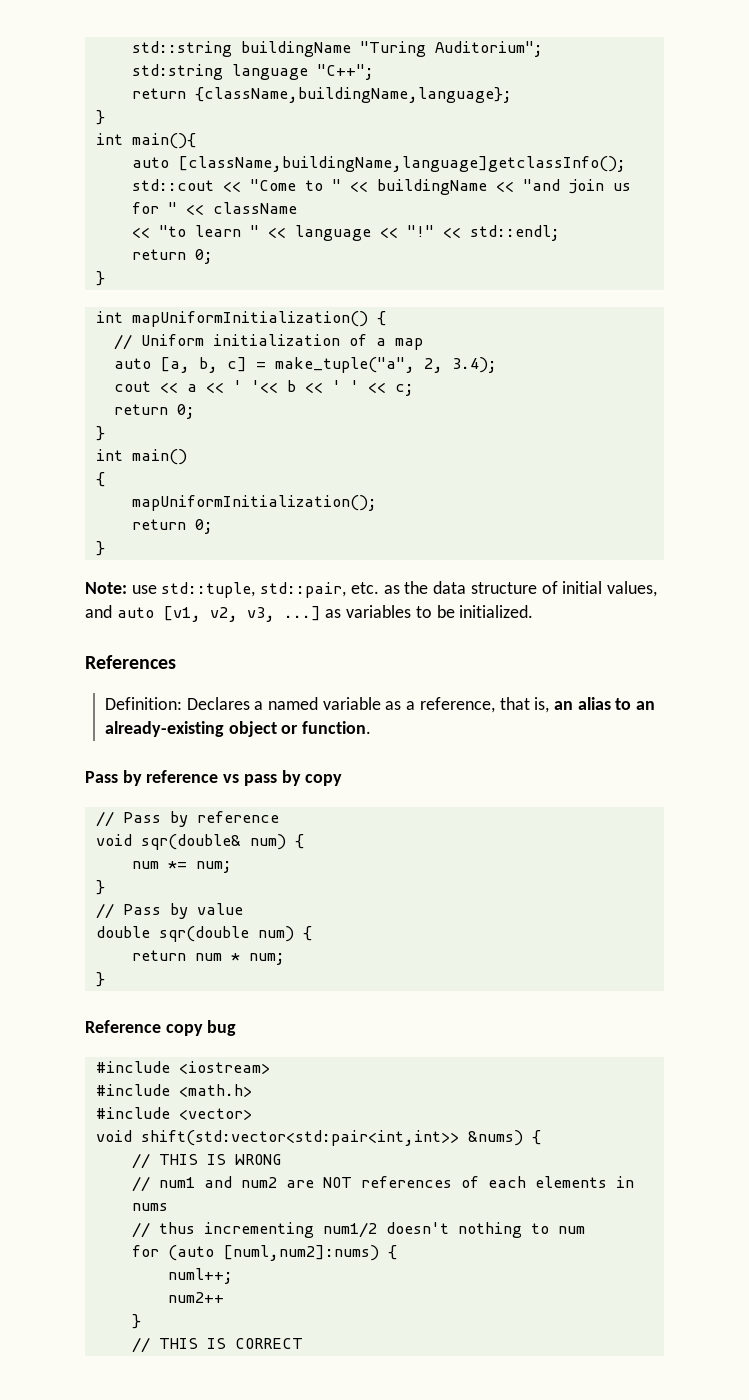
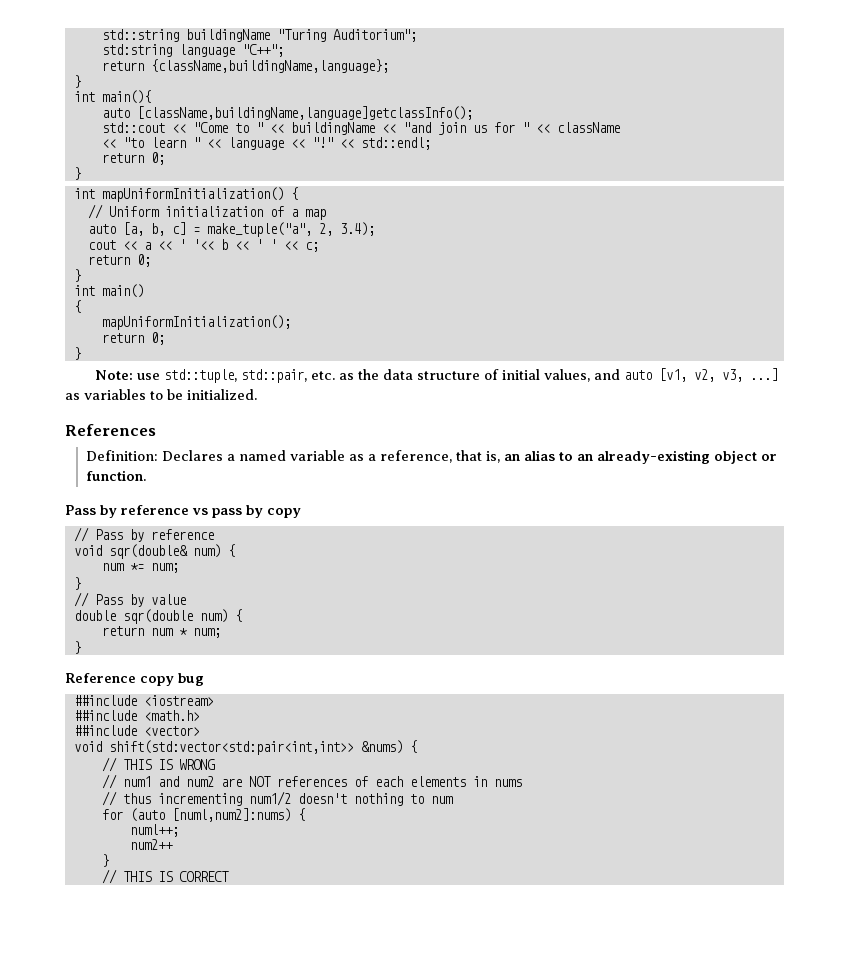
[95,1061,170,1073] #include -> [73,695,137,706] ##include
[95,1084,170,1096] #include -> [73,710,137,721] ##include
[95,1107,170,1119] #include -> [73,725,137,736] ##include

